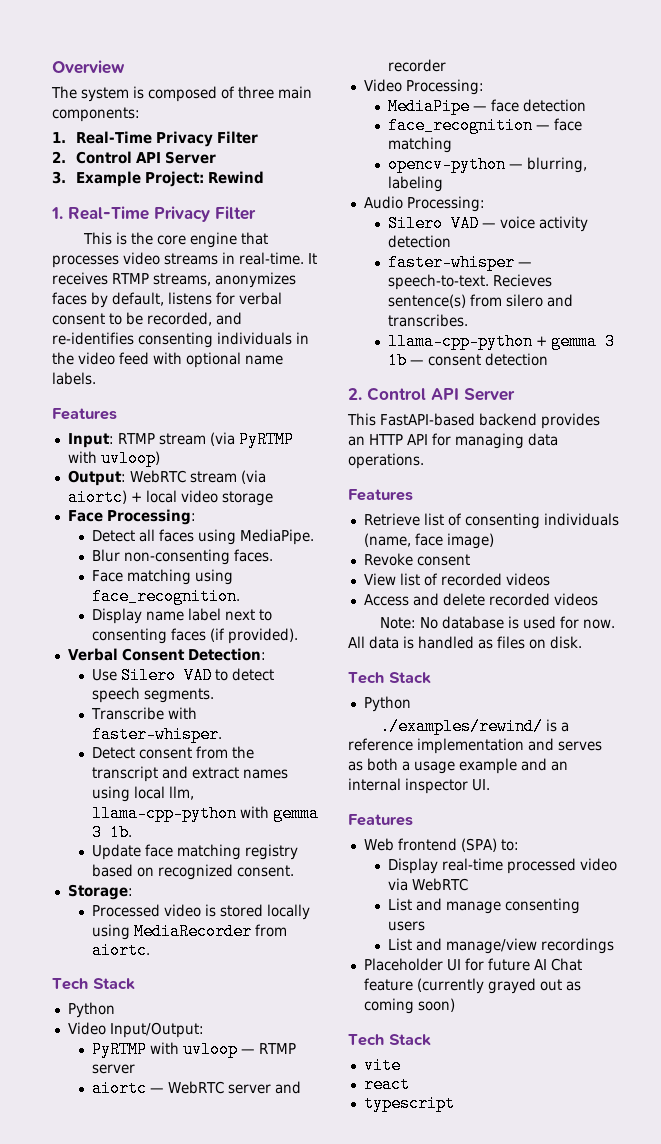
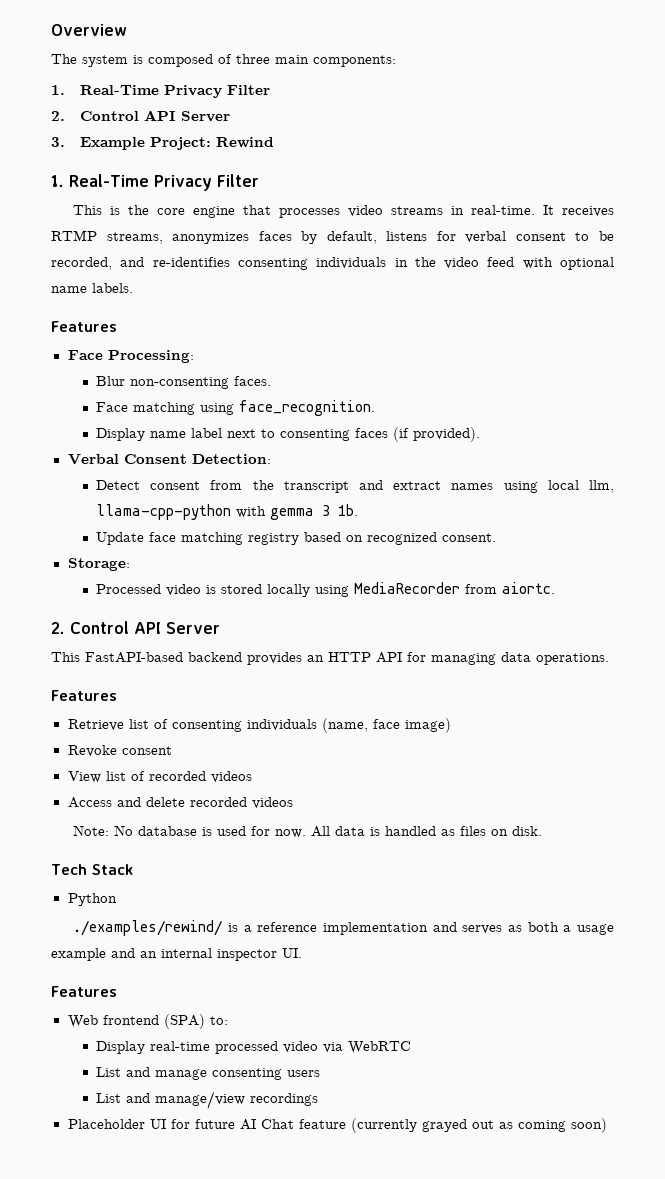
[67,431,294,448] [67,450,160,467] [67,470,266,486] [67,489,273,506] [67,509,196,525] [91,529,314,545] Input: RTMP stream (via PyRTMP with uvloop) // Output: WebRTC stream (via aiortc) + local video storage // Face Processing: // Detect all faces using MediaPipe. -> [67,350,194,363] Face Processing:
[91,667,274,684] [91,687,214,703] [90,707,197,720] [91,726,222,743] // Use Silero VAD to detect speech segments. // Transcribe with faster-whisper. -> (271, 459) none
[52,978,135,990] [67,1002,115,1018] [67,1022,204,1038] [91,1041,296,1058] [91,1064,135,1074] [91,1080,301,1097] [387,59,446,72] [363,79,484,95] [387,98,586,115] [387,117,582,134] [387,137,452,153] [387,156,587,173] [387,176,443,192] [363,196,485,212] [387,215,588,232] [387,235,451,248] [387,254,532,271] [387,274,552,290] [387,294,573,308] [387,314,468,327] [387,333,615,350] [387,352,548,369] // Tech Stack // Python // Video Input/Output: // PyRTMP with uvloop — RTMP server // aiortc — WebRTC server and recorder // Video Processing: // MediaPipe — face detection // face_recognition — face matching // opencv-python — blurring, labeling // Audio Processing: // Silero VAD — voice activity detection // faster-whisper — speech-to-text. Recieves sentence(s) from silero and transcribes. // llama-cpp-python + gemma 3 1b — consent detection -> (556, 588) none
[348,1034,431,1046] [363,1057,401,1074] [363,1076,410,1093] [363,1095,455,1112] // Tech Stack // vite // react // typescript -> (607, 1125) none

